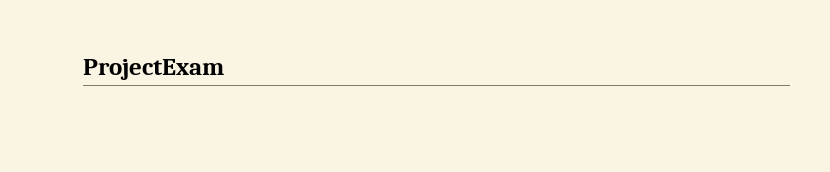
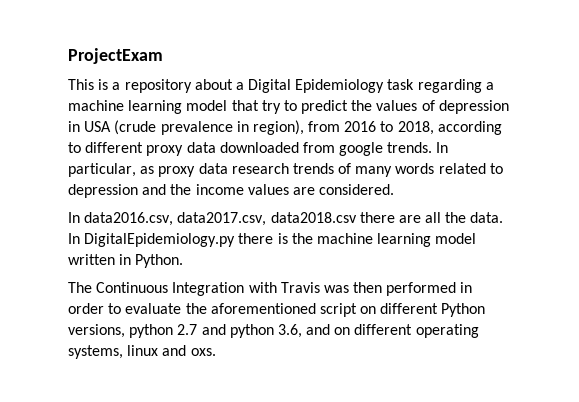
(224, 69) none -> [68,79,494,93] [68,100,509,114] [68,120,502,135] [68,142,449,156] [68,163,503,177] [68,184,395,198] [68,212,504,226] [68,233,477,247] [68,254,184,268] [68,282,473,296] [68,303,486,317] [68,324,479,338] [68,345,216,359] // This is a repository about a Digital Epidemiology task regarding a machine learning model that try to predict the values of depression in USA (crude prevalence in region), from 2016 to 2018, according to different proxy data downloaded from google trends. In particular, as proxy data research trends of many words related to depression and the income values are considered. // In data2016.csv, data2017.csv, data2018.csv there are all the data. In DigitalEpidemiology.py there is the machine learning model written in Python. // The Continuous Integration with Travis was then performed in order to evaluate the aforementioned script on different Python versions, python 2.7 and python 3.6, and on different operating systems, linux and oxs.

